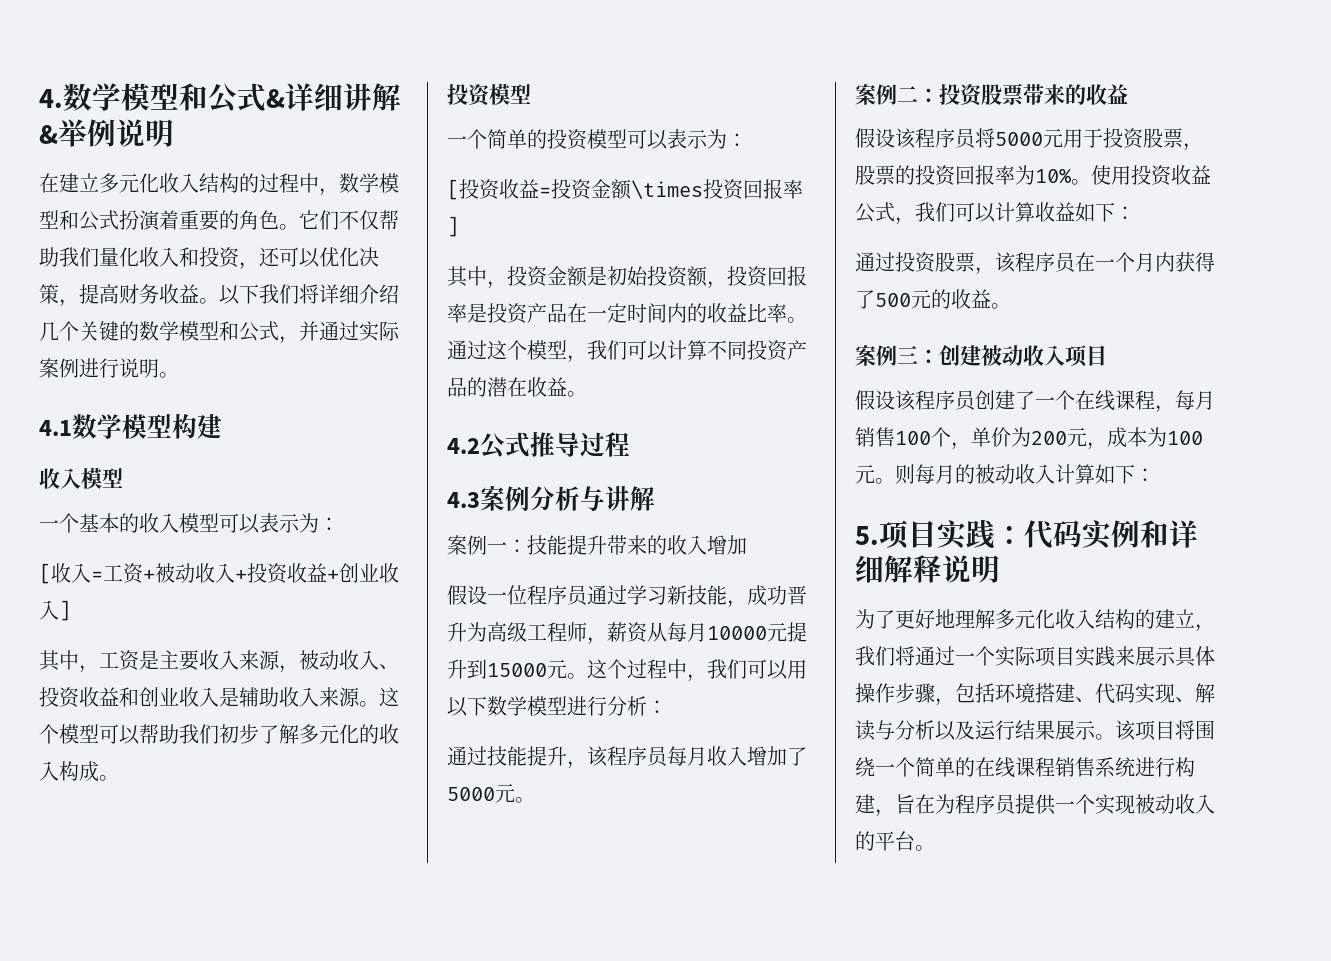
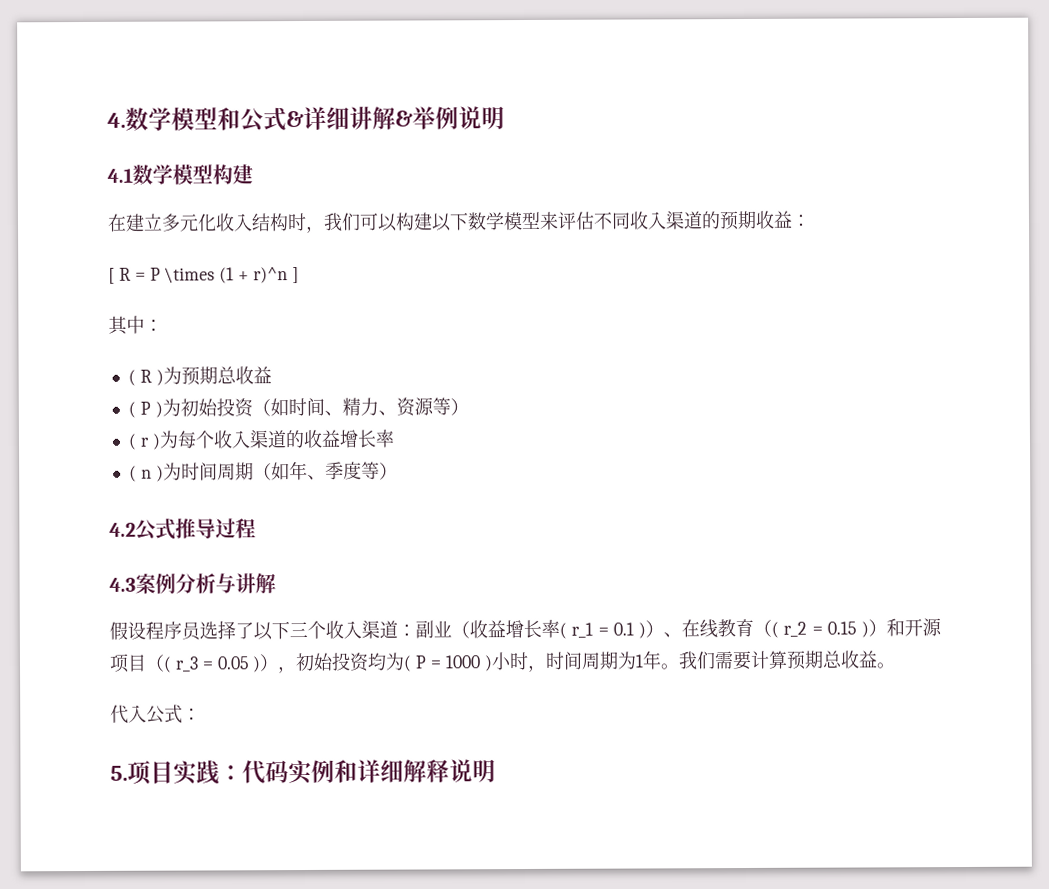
(174, 133) none -> [107,164,253,185] // 4.1数学模型构建
[239,173,399,196] [39,210,399,231] [39,247,379,270] [39,284,399,307] [39,321,400,344] [39,358,179,378] [39,413,222,439] [39,468,123,489] [39,513,339,534] [39,563,399,584] [39,600,71,621] [39,650,399,673] [39,687,399,708] [39,724,399,745] [39,761,119,782] [447,84,531,107] [447,129,747,150] [447,179,803,200] [447,216,459,237] [447,266,807,289] [447,303,807,324] [447,340,807,363] [447,377,587,397] 的过程中，数学模型和公式扮演着重要的角色。它们不仅帮助我们量化收入和投资，还可以优化决策，提高财务收益。以下我们将详细介绍几个关键的数学模型和公式，并通过实际案例进行说明。 // 4.1数学模型构建 // 收入模型 // 一个基本的收入模型可以表示为： // [收入=工资+被动收入+投资收益+创业收入] // 其中，工资是主要收入来源，被动收入、投资收益和创业收入是辅助收入来源。这个模型可以帮助我们初步了解多元化的收入构成。 // 投资模型 // 一个简单的投资模型可以表示为： // [投资收益=投资金额\times投资回报率] // 其中，投资金额是初始投资额，投资回报率是投资产品在一定时间内的收益比率。通过这个模型，我们可以计算不同投资产品的潜在收益。 -> [287,210,811,233] [108,267,299,284] [108,315,163,335] [127,366,272,386] [127,397,469,418] [127,429,395,450] [128,460,398,482] 时，我们可以构建以下数学模型来评估不同收入渠道的预期收益： // [ R = P \times (1 + r)^n ] // 其中： // ( R )为预期总收益 // ( P )为初始投资（如时间、精力、资源等） // ( r )为每个收入渠道的收益增长率 // ( n )为时间周期（如年、季度等）
[447,535,747,555] [447,585,807,608] [447,622,807,645] [447,659,807,682] [447,696,667,717] [447,746,807,769] [447,784,535,803] [855,83,1128,107] [855,128,1203,151] [855,165,1211,186] [855,202,1135,225] [855,252,1215,275] [855,289,1011,309] [855,345,1107,367] [855,390,1215,413] [855,427,1203,450] [855,464,1135,484] 案例一：技能提升带来的收入增加 // 假设一位程序员通过学习新技能，成功晋升为高级工程师，薪资从每月10000元提升到15000元。这个过程中，我们可以用以下数学模型进行分析： // 通过技能提升，该程序员每月收入增加了5000元。 // 案例二：投资股票带来的收益 // 假设该程序员将5000元用于投资股票，股票的投资回报率为10%。使用投资收益公式，我们可以计算收益如下： // 通过投资股票，该程序员在一个月内获得了500元的收益。 // 案例三：创建被动收入项目 // 假设该程序员创建了一个在线课程，每月销售100个，单价为200元，成本为100元。则每月的被动收入计算如下 -> [109,618,942,641] [109,650,896,674] [110,704,183,724] 假设程序员选择了以下三个收入渠道：副业（收益增长率( r_1 = 0.1 )）、在线教育（( r_2 = 0.15 )）和开源项目（( r_3 = 0.05 )），初始投资均为( P = 1000 )小时，时间周期为1年。我们需要计算预期总收益。 // 代入公式
[855,609,1215,632] [855,646,1215,667] [855,683,1215,706] [855,720,1215,741] [855,757,1195,778] [855,794,1215,817] [855,831,935,851] // 为了更好地理解多元化收入结构的建立，我们将通过一个实际项目实践来展示具体操作步骤，包括环境搭建、代码实现、解读与分析以及运行结果展示。该项目将围绕一个简单的在线课程销售系统进行构建，旨在为程序员提供一个实现被动收入的平台。 -> (496, 771) none

